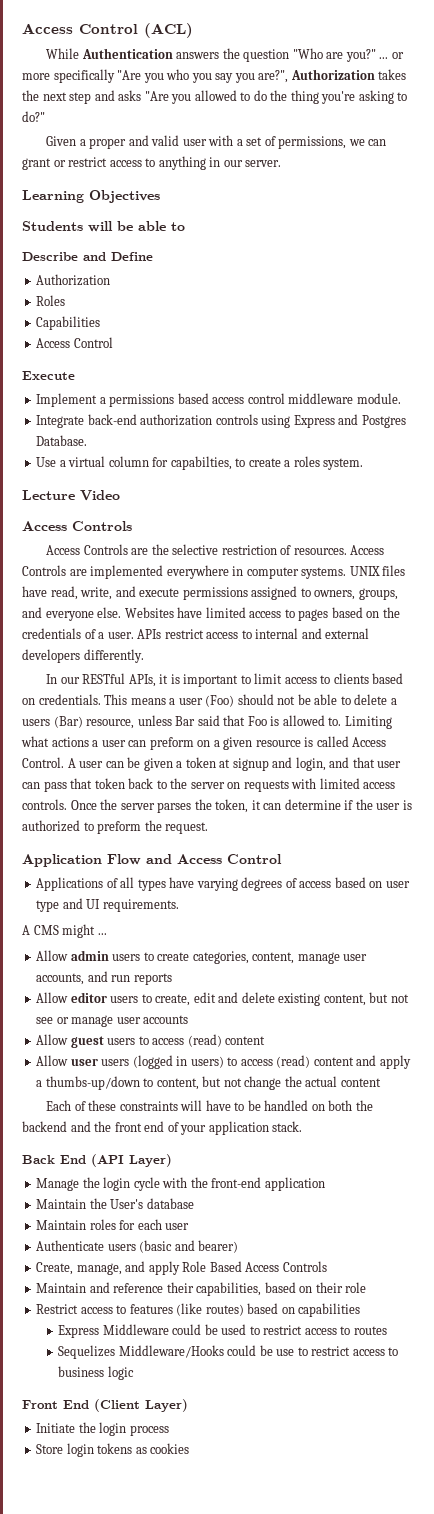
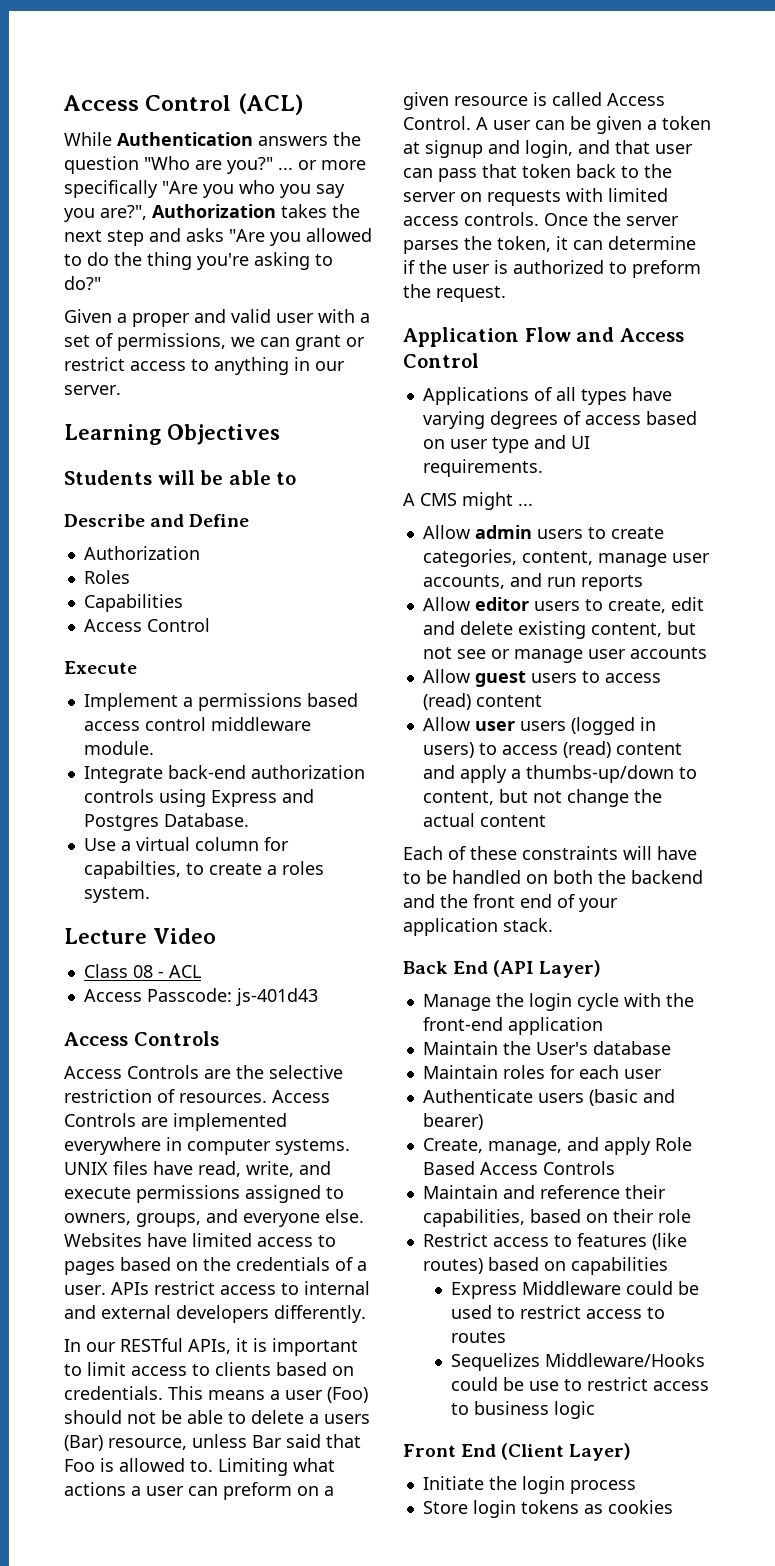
(120, 495) none -> [83,964,201,978] [83,988,318,1006] // Class 08 - ACL // Access Passcode: js-401d43

